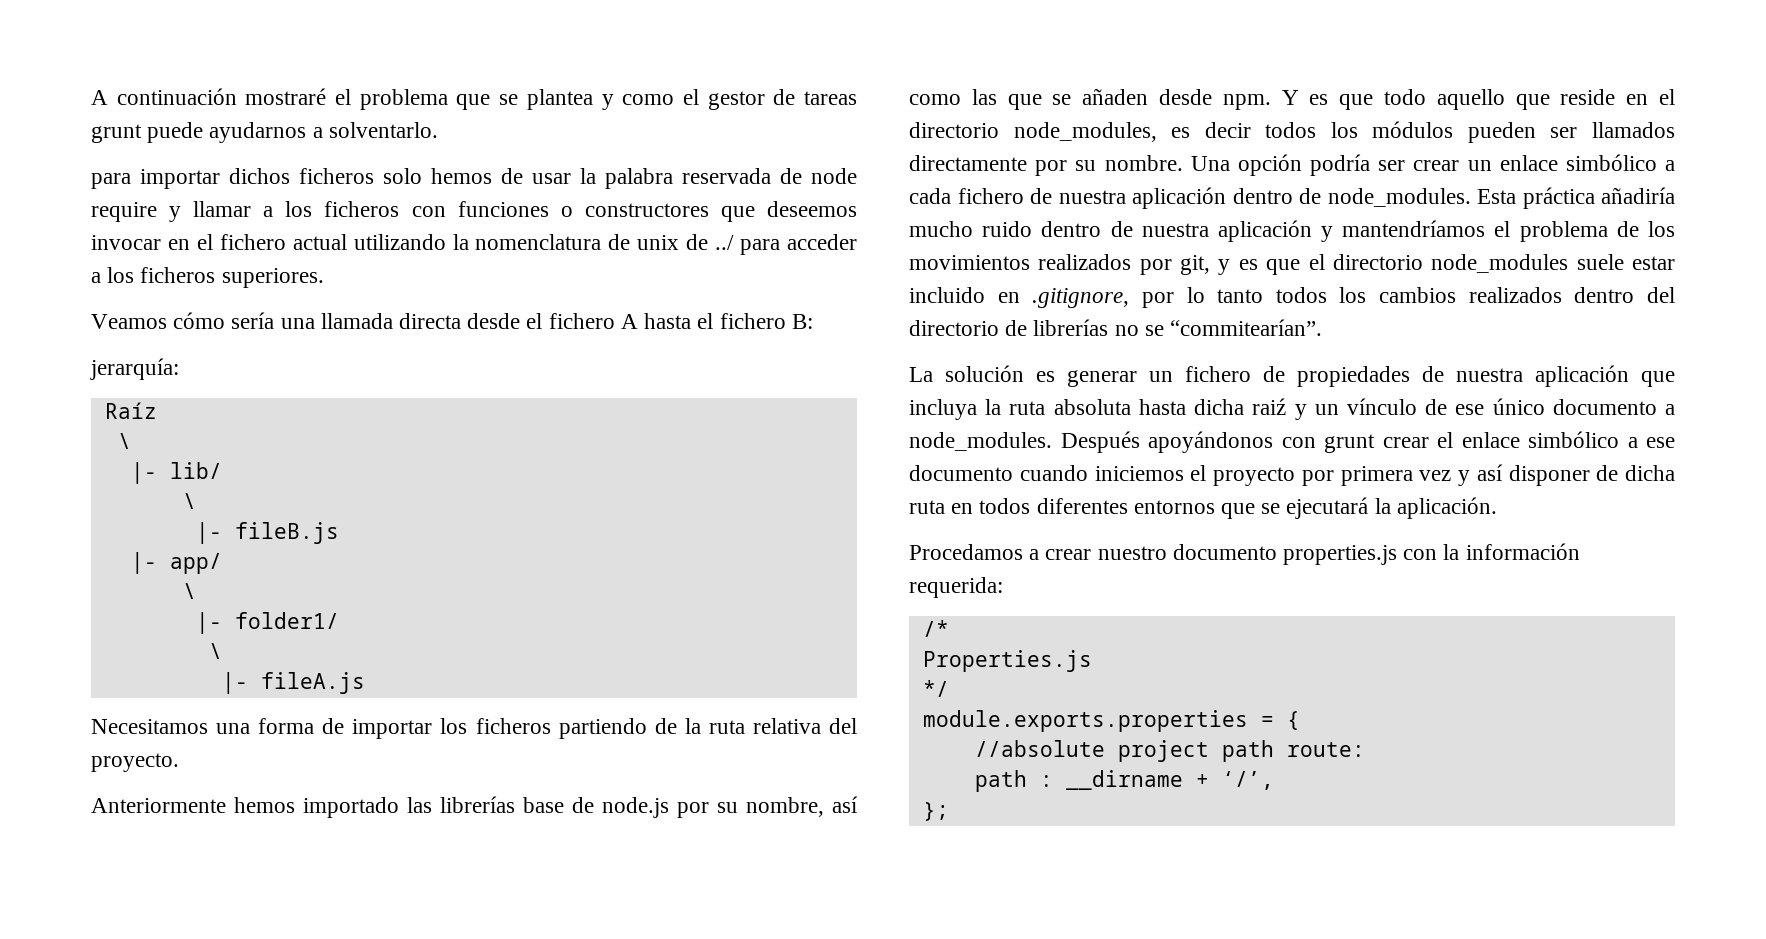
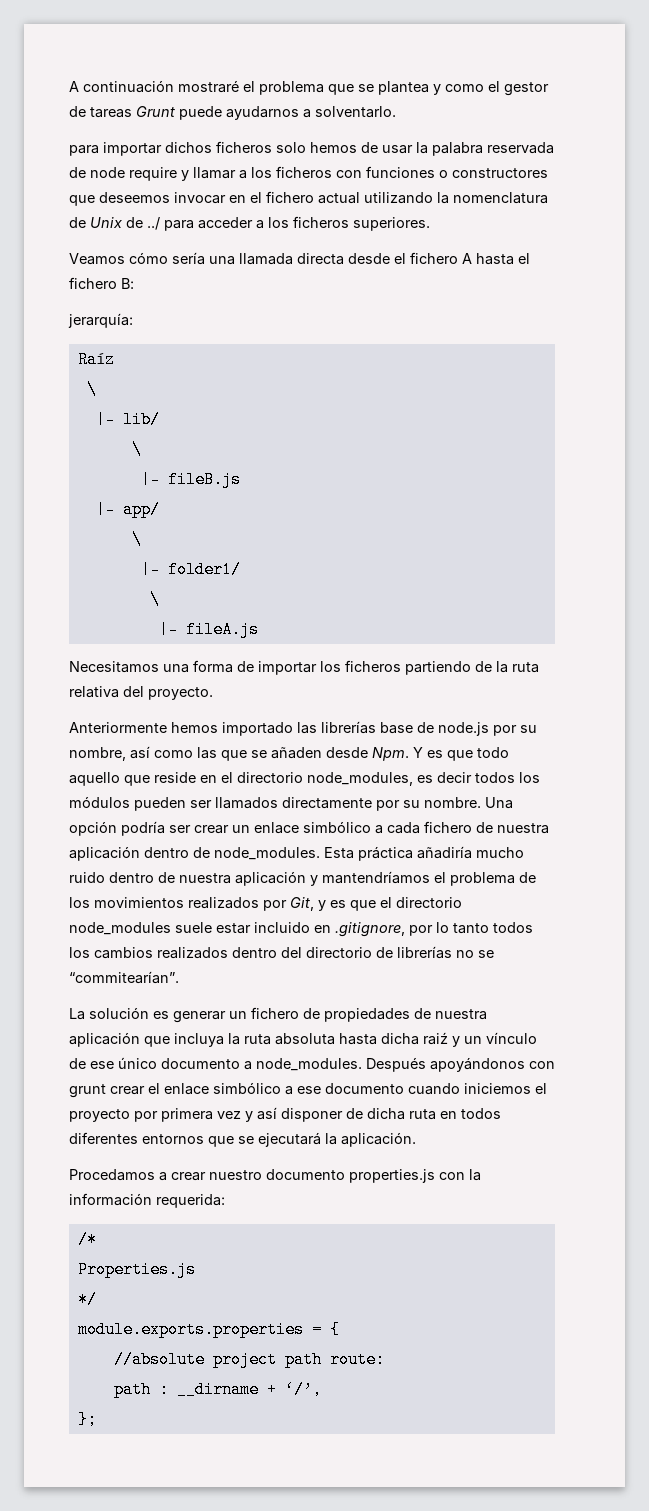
[91,124,142,143] grunt -> [136,106,175,117] Grunt
[637,235,680,250] unix -> [90,217,122,228] Unix
[1222,94,1271,110] npm. -> [372,747,409,761] Npm.
[1180,255,1211,275] git, -> [290,897,314,911] Git,

